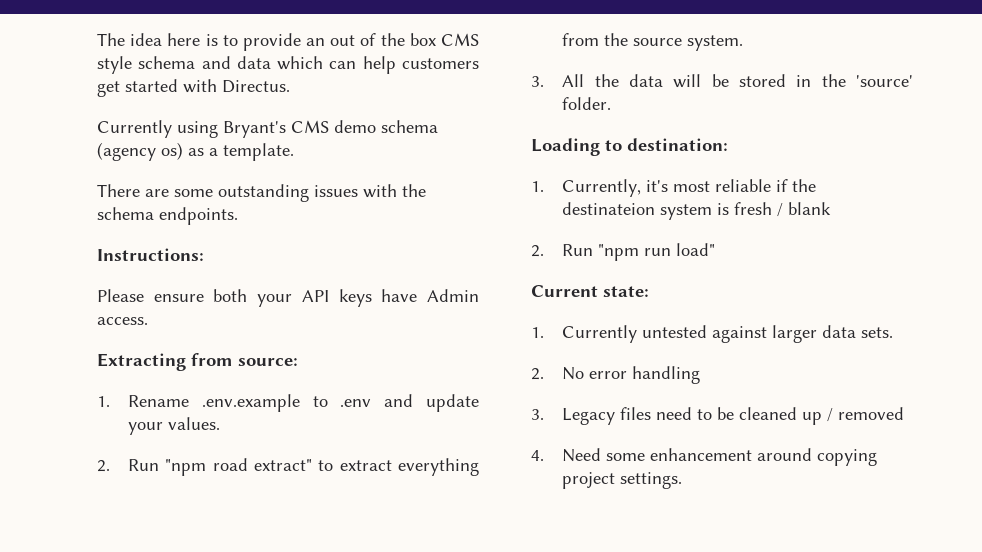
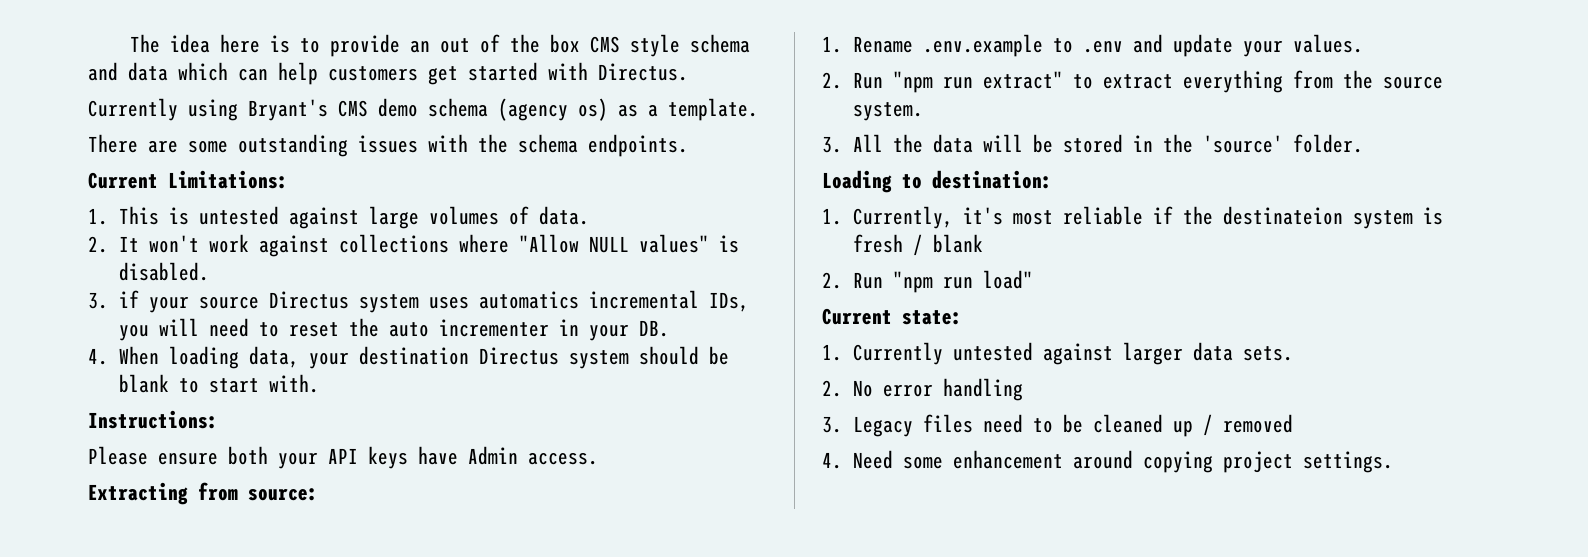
(238, 216) none -> [88,170,288,189] [88,206,589,229] [88,234,739,257] [118,262,209,281] [88,290,749,313] [118,318,669,341] [88,346,729,369] [118,374,319,393] // Current Limitations: // 1. This is untested against large volumes of data. // 2. It won't work against collections where "Allow NULL values" is disabled. // 3. if your source Directus system uses automatics incremental IDs, you will need to reset the auto incrementer in your DB. // 4. When loading data, your destination Directus system should be blank to start with.
[212,458,248,471] road -> [942,76,973,89] run

